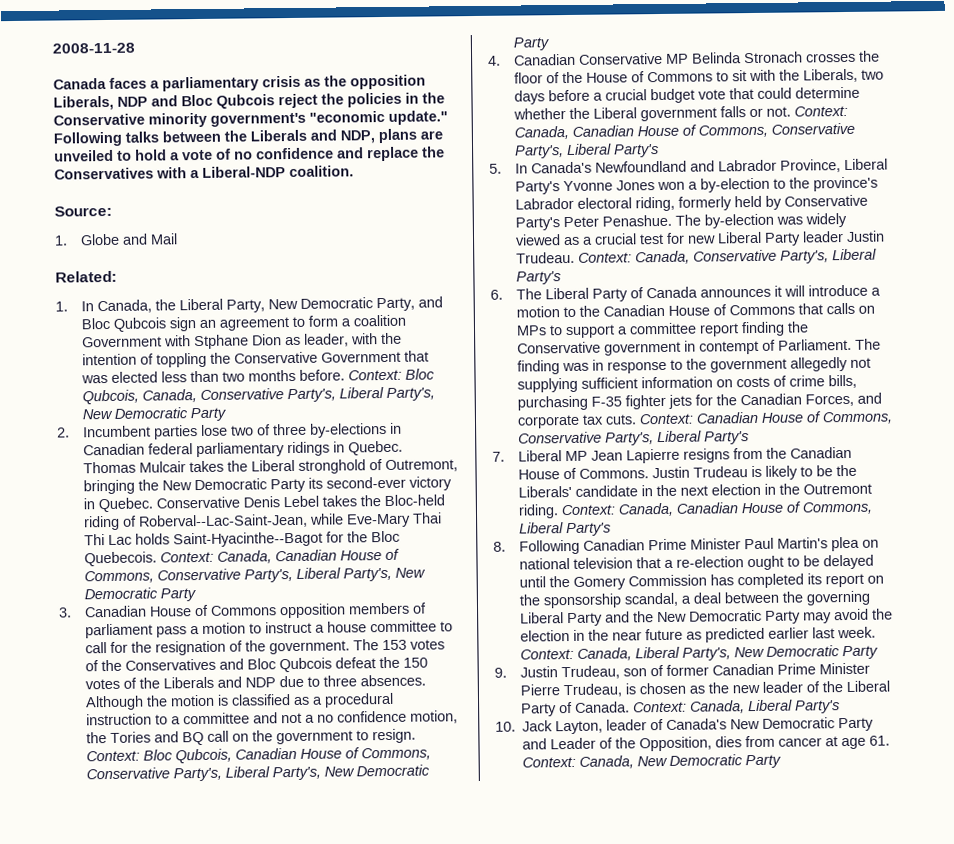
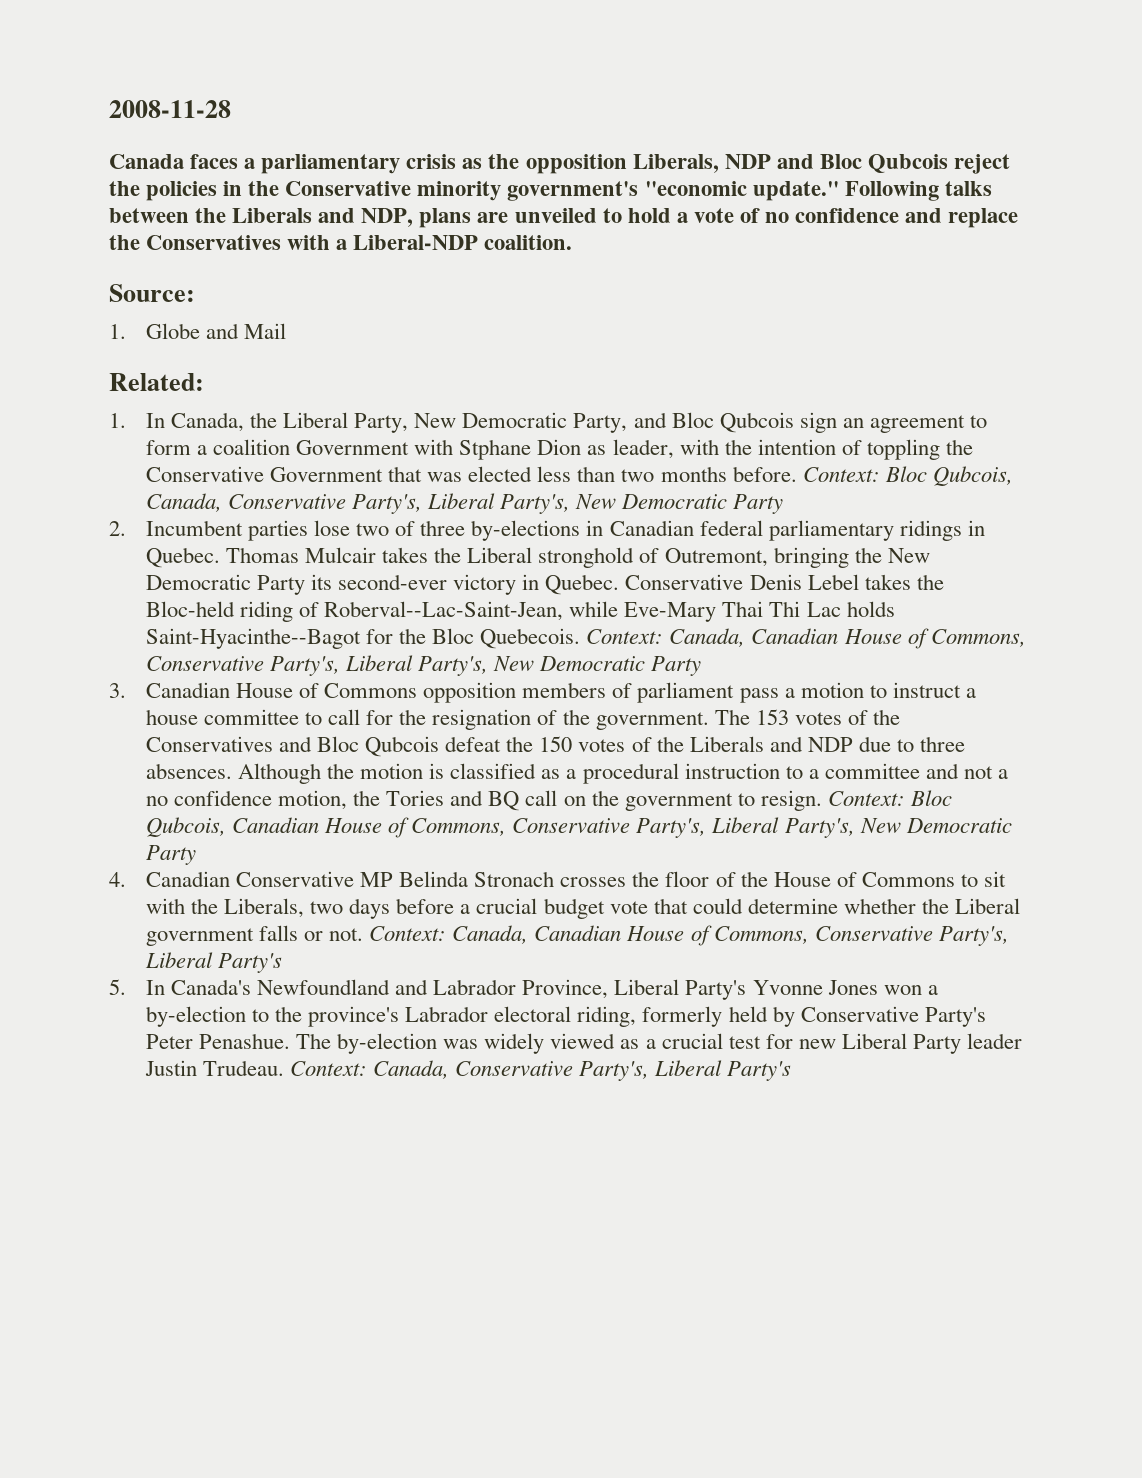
[490,284,882,302] [516,302,876,318] [516,321,810,339] [517,338,882,356] [517,356,872,375] [517,374,858,393] [517,392,883,411] [517,411,894,429] [518,430,750,446] [492,446,853,464] [518,464,858,480] [518,483,873,498] [518,501,874,519] [519,522,612,537] [493,536,880,555] [519,554,875,571] [519,573,885,590] [519,590,872,609] [520,608,894,627] [520,626,877,643] [520,645,879,661] [494,662,871,680] [520,680,891,698] [521,699,841,717] [495,717,875,735] [522,735,891,752] [522,754,782,769] // 6. The Liberal Party of Canada announces it will introduce a motion to the Canadian House of Commons that calls on MPs to support a committee report finding the Conservative government in contempt of Parliament. The finding was in response to the government allegedly not supplying sufficient information on costs of crime bills, purchasing F-35 fighter jets for the Canadian Forces, and corporate tax cuts. Context: Canadian House of Commons, Conservative Party's, Liberal Party's // 7. Liberal MP Jean Lapierre resigns from the Canadian House of Commons. Justin Trudeau is likely to be the Liberals' candidate in the next election in the Outremont riding. Context: Canada, Canadian House of Commons, Liberal Party's // 8. Following Canadian Prime Minister Paul Martin's plea on national television that a re-election ought to be delayed until the Gomery Commission has completed its report on the sponsorship scandal, a deal between the governing Liberal Party and the New Democratic Party may avoid the election in the near future as predicted earlier last week. Context: Canada, Liberal Party's, New Democratic Party // 9. Justin Trudeau, son of former Canadian Prime Minister Pierre Trudeau, is chosen as the new leader of the Liberal Party of Canada. Context: Canada, Liberal Party's // 10. Jack Layton, leader of Canada's New Democratic Party and Leader of the Opposition, dies from cancer at age 61. Context: Canada, New Democratic Party -> (792, 1071) none

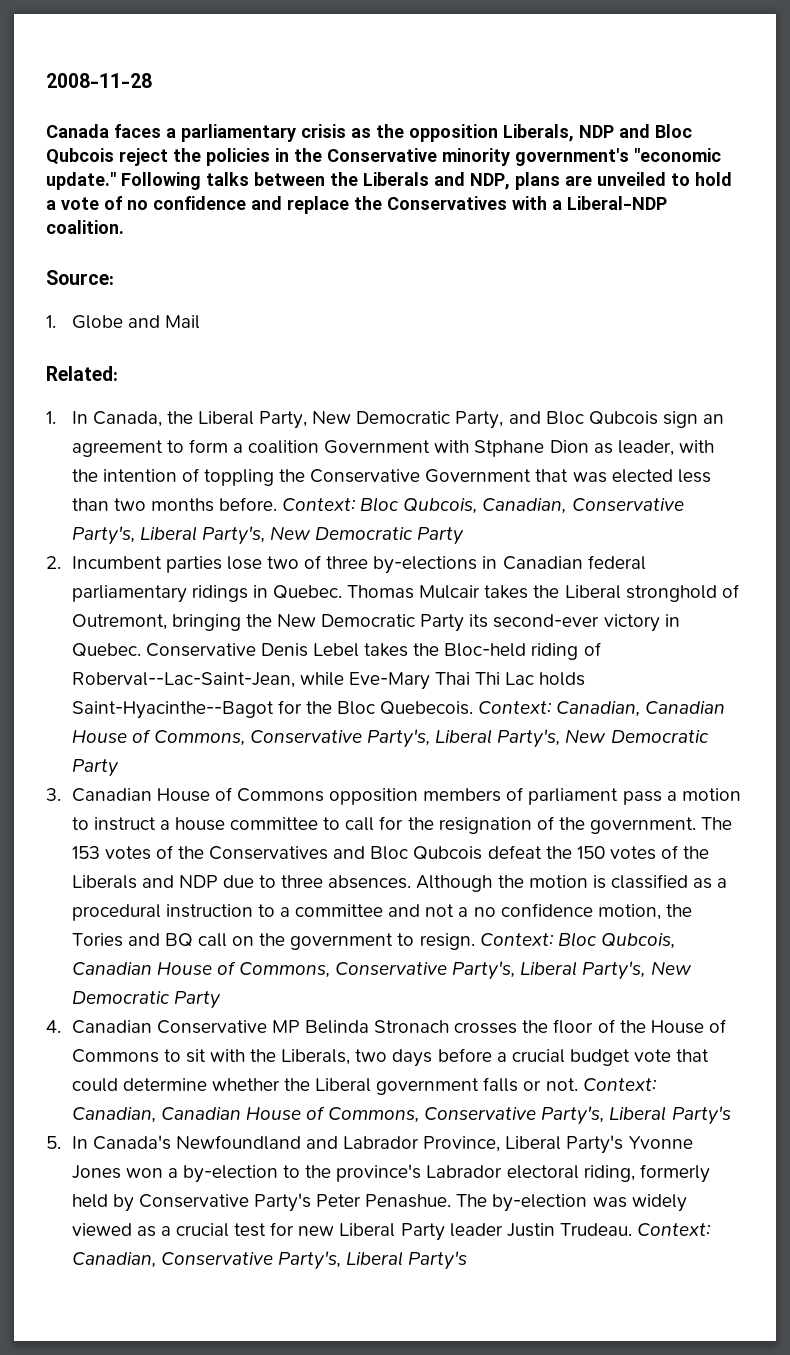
[145,493,222,512] Canada, -> [482,498,567,514] Canadian,
[669,628,746,647] Canada, -> [556,701,641,717] Canadian,
[452,925,529,944] Canada, -> [71,1107,156,1123] Canadian,
[373,1060,450,1079] Canada, -> [71,1252,156,1268] Canadian,

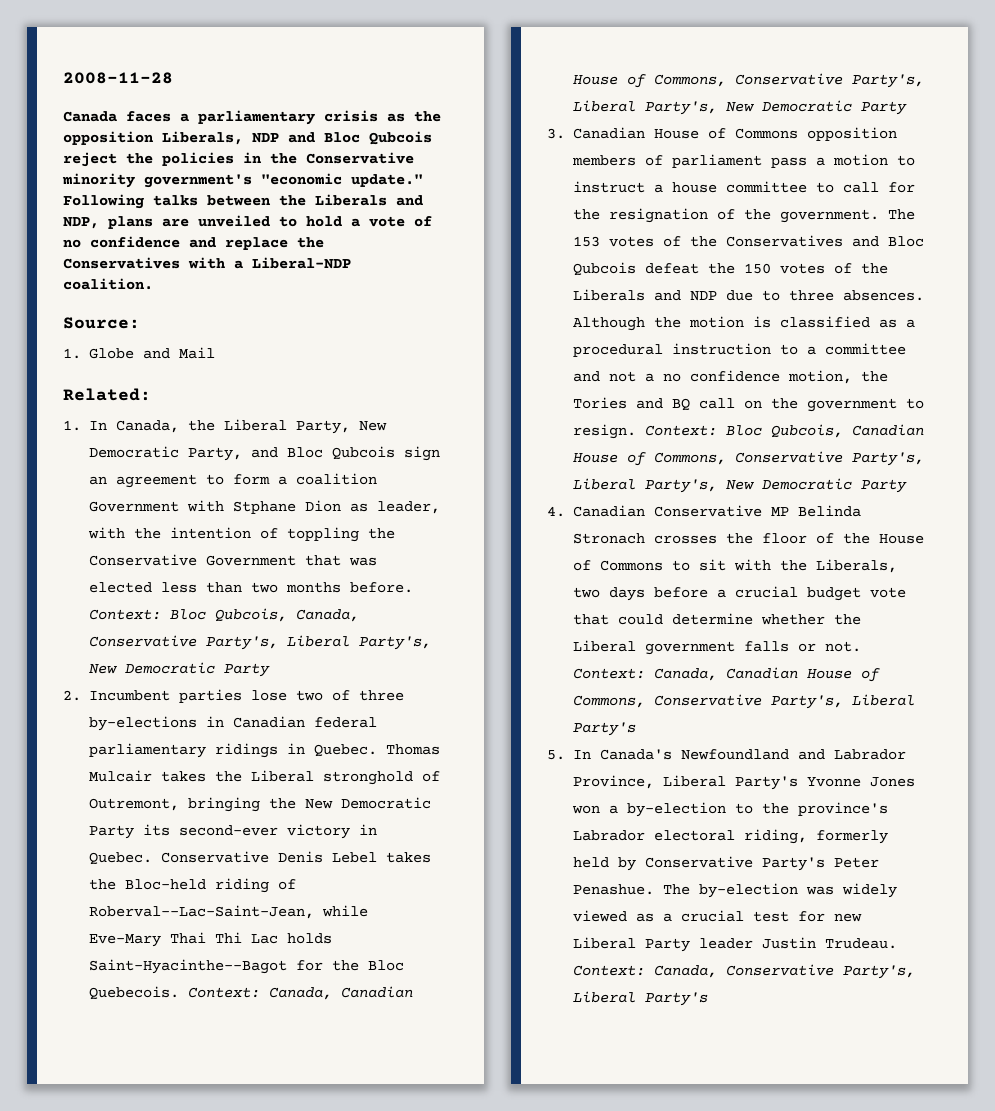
[482,498,567,514] Canadian, -> [295,609,359,622] Canada,
[556,701,641,717] Canadian, -> [268,987,332,1000] Canada,
[71,1107,156,1123] Canadian, -> [653,668,717,681] Canada,
[71,1252,156,1268] Canadian, -> [653,965,717,978] Canada,

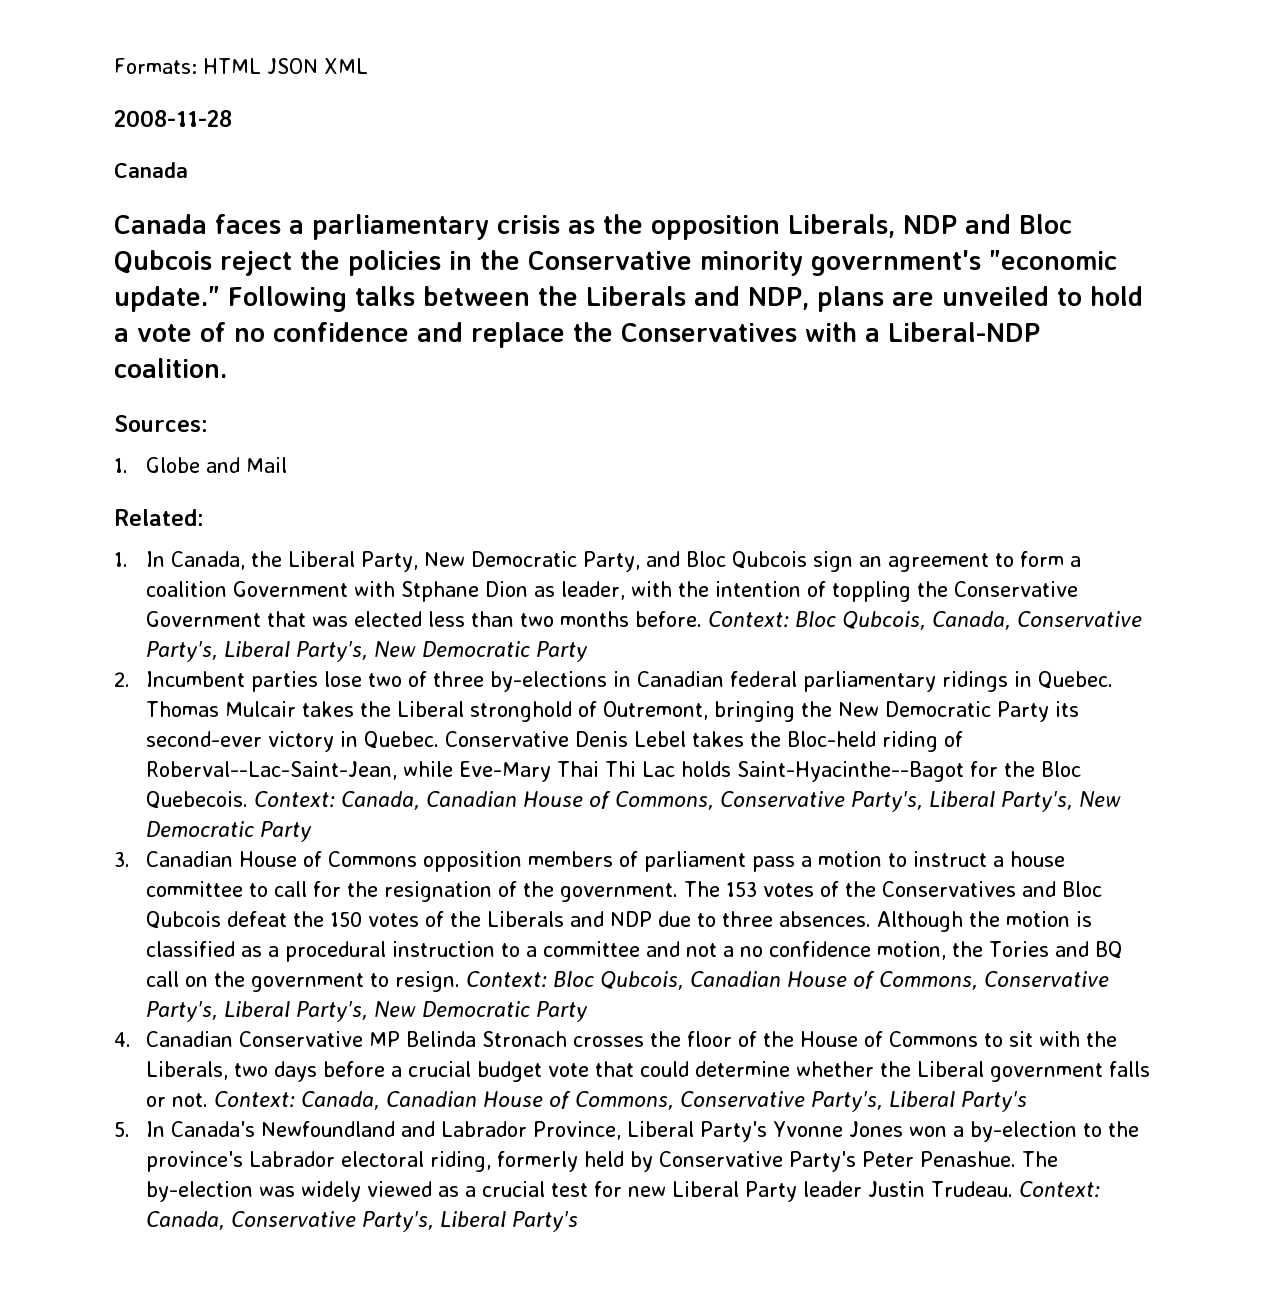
(63, 78) none -> [114,58,368,74] Formats: HTML JSON XML //
(117, 116) none -> [114,214,207,234] // Canada
[63,317,140,329] Source: -> [114,415,208,432] Sources:

